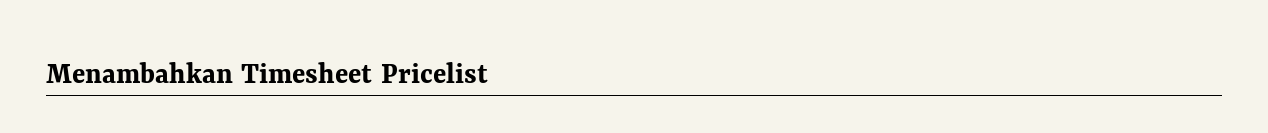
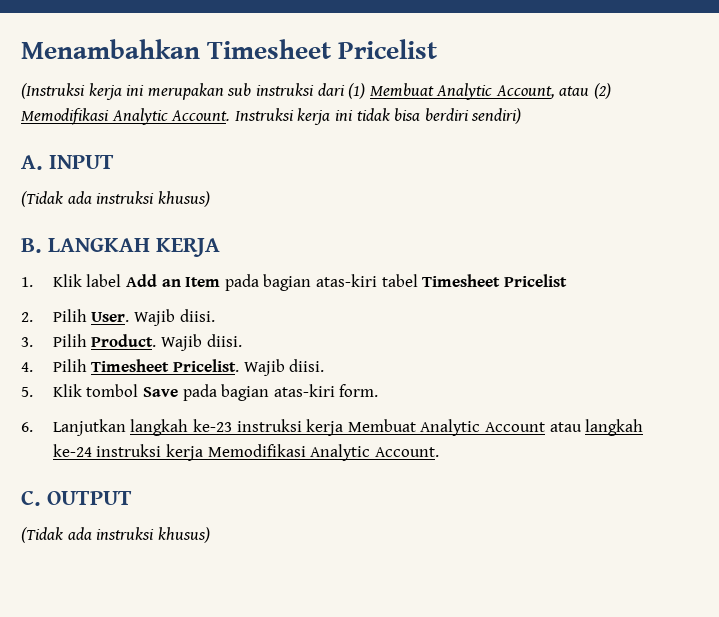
(488, 72) none -> [21,83,612,100] [21,108,522,125] [21,155,115,170] [21,191,210,207] [21,238,221,257] [21,274,567,291] [21,309,215,326] [21,334,242,351] [21,359,325,376] [21,384,379,401] [21,419,644,436] [52,444,439,461] [21,490,133,506] [21,527,210,543] // (Instruksi kerja ini merupakan sub instruksi dari (1) Membuat Analytic Account, atau (2) Memodifikasi Analytic Account. Instruksi kerja ini tidak bisa berdiri sendiri) // A. INPUT // (Tidak ada instruksi khusus) // B. LANGKAH KERJA // 1. Klik label Add an Item pada bagian atas-kiri tabel Timesheet Pricelist // 2. Pilih User. Wajib diisi. // 3. Pilih Product. Wajib diisi. // 4. Pilih Timesheet Pricelist. Wajib diisi. // 5. Klik tombol Save pada bagian atas-kiri form. // 6. Lanjutkan langkah ke-23 instruksi kerja Membuat Analytic Account atau langkah ke-24 instruksi kerja Memodifikasi Analytic Account. // C. OUTPUT // (Tidak ada instruksi khusus)

